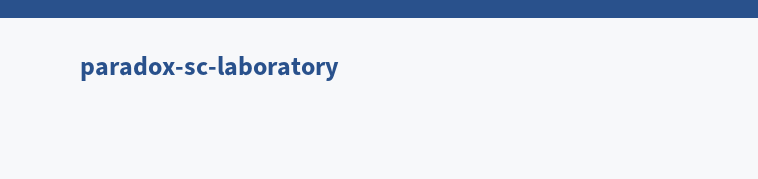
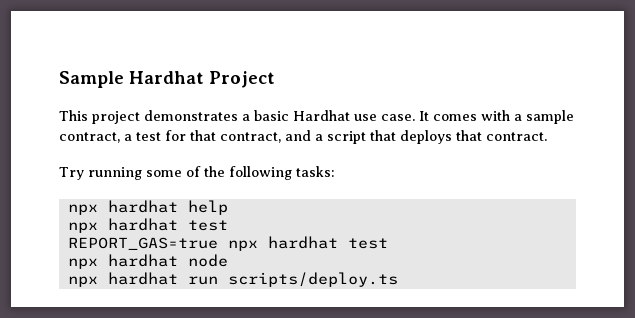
[80,56,339,81] paradox-sc-laboratory -> [59,71,275,88] [59,110,574,124] [59,130,547,144] [59,166,335,180] [67,200,228,215] [67,218,228,233] [67,236,388,251] [67,254,228,269] [67,272,398,287] Sample Hardhat Project // This project demonstrates a basic Hardhat use case. It comes with a sample contract, a test for that contract, and a script that deploys that contract. // Try running some of the following tasks: // npx hardhat help // npx hardhat test // REPORT_GAS=true npx hardhat test // npx hardhat node // npx hardhat run scripts/deploy.ts

